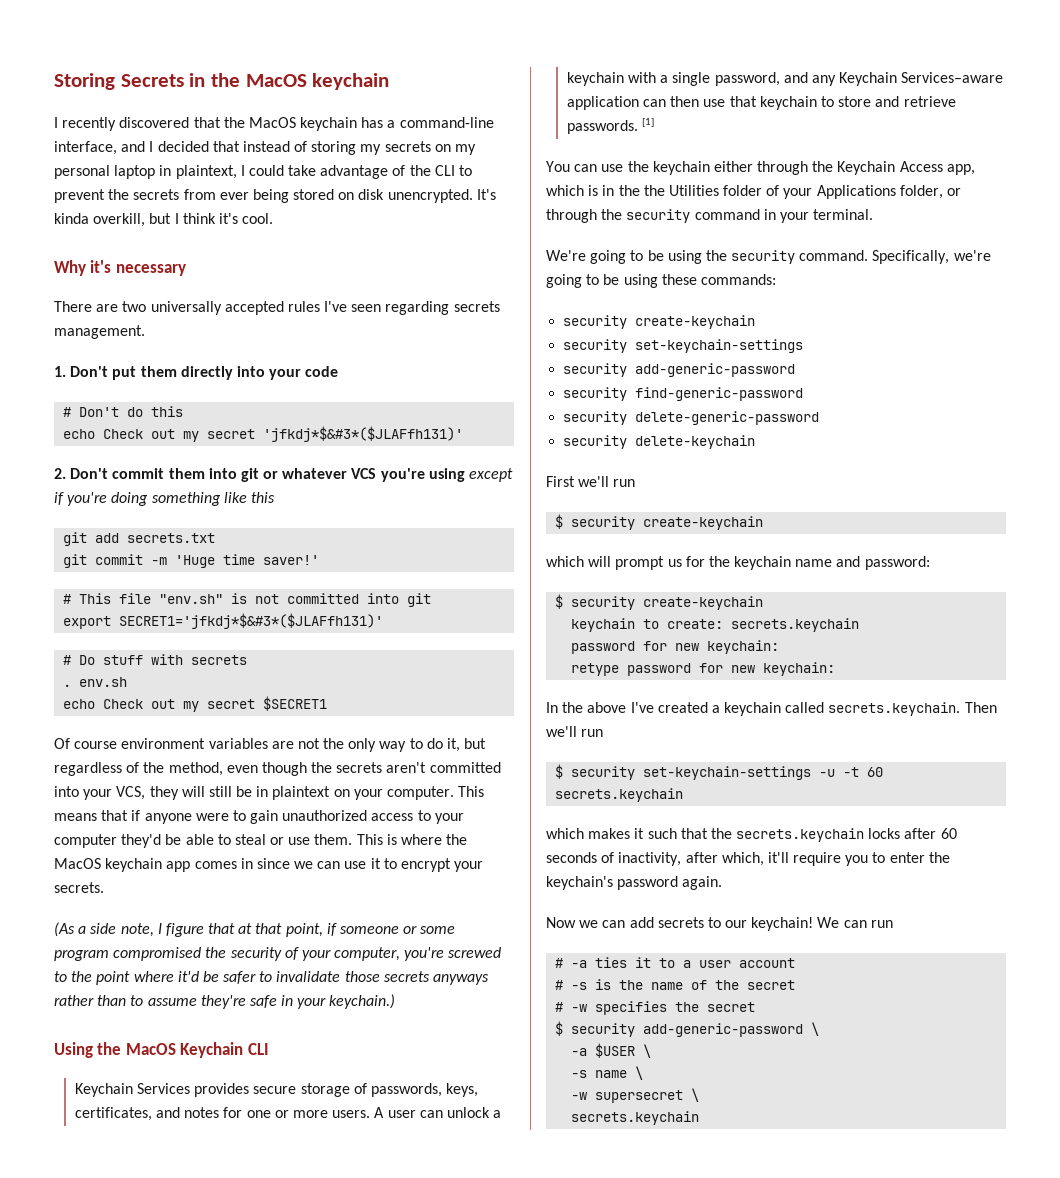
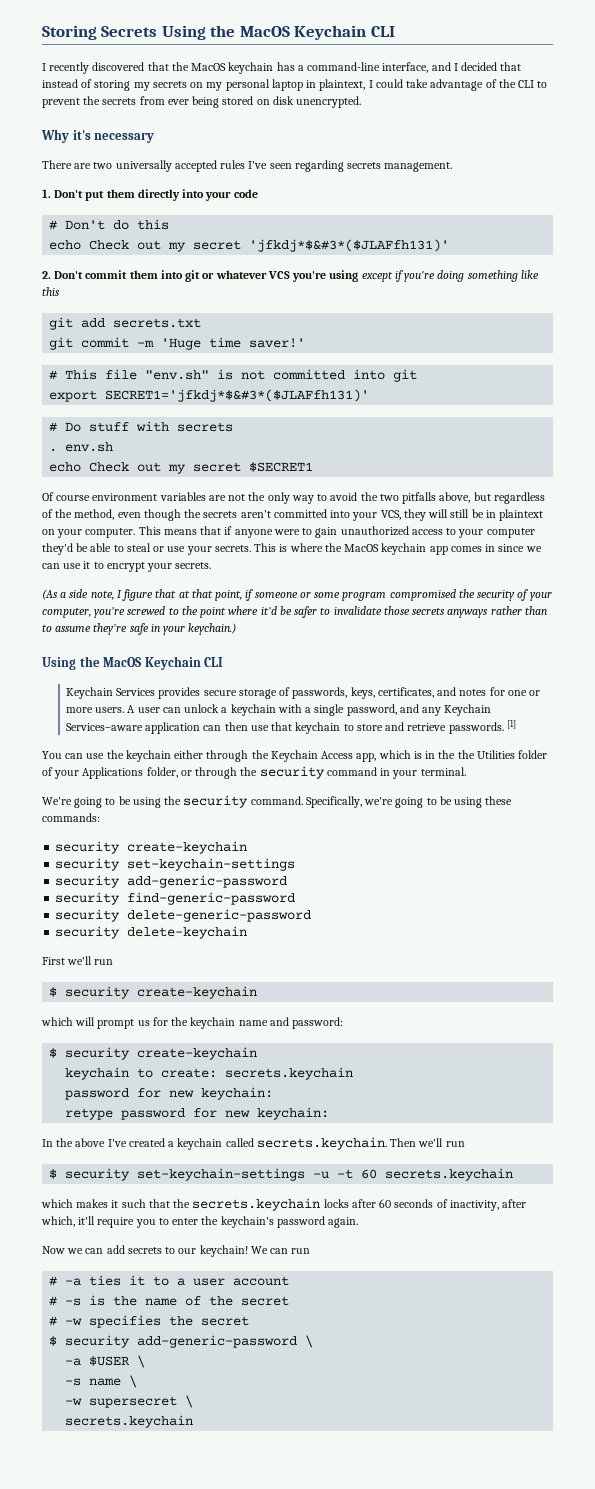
[189,73,390,90] in the MacOS keychain -> [161,25,395,40] Using the MacOS Keychain CLI
[476,189,496,200] [54,213,274,227] It's kinda overkill, but I think it's cool. -> (362, 102) none
[426,738,461,752] do it, -> [330,492,471,504] avoid the two pitfalls above,
[314,834,353,845] them. -> [186,545,251,555] your secrets.

